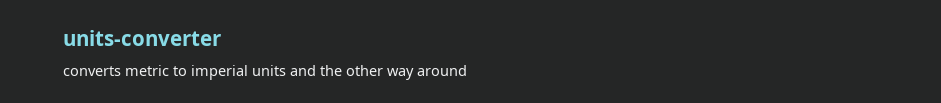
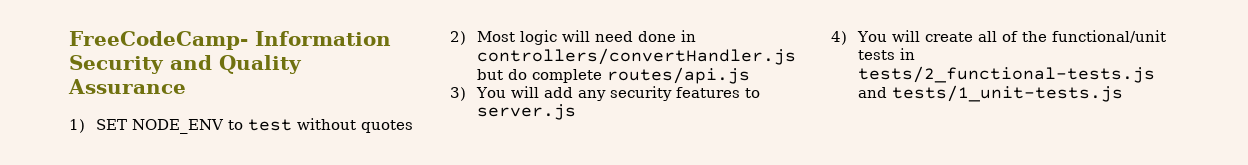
[63,30,221,46] [63,65,467,80] units-converter // converts metric to imperial units and the other way around -> [69,31,391,50] [69,55,302,74] [68,79,186,94] [69,118,413,134] [450,30,696,45] [476,48,796,65] [476,67,750,84] [450,86,760,101] [476,104,576,120] [831,30,1166,45] [857,48,915,60] [857,66,1155,83] [857,85,1123,102] FreeCodeCamp- Information Security and Quality Assurance // 1) SET NODE_ENV to test without quotes // 2) Most logic will need done in controllers/convertHandler.js but do complete routes/api.js // 3) You will add any security features to server.js // 4) You will create all of the functional/unit tests in tests/2_functional-tests.js and tests/1_unit-tests.js

